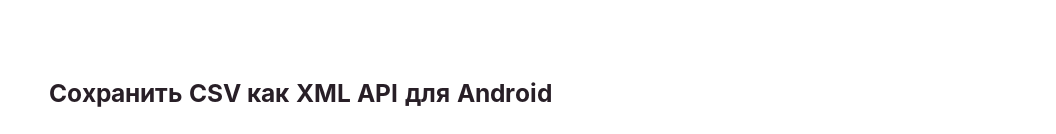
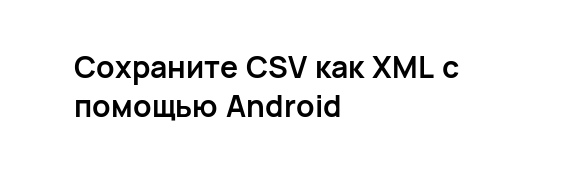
[49,84,182,107] Сохранить -> [74,56,238,85] Сохраните
[357,84,451,106] API для -> [442,61,460,78] [74,100,218,121] с помощью

